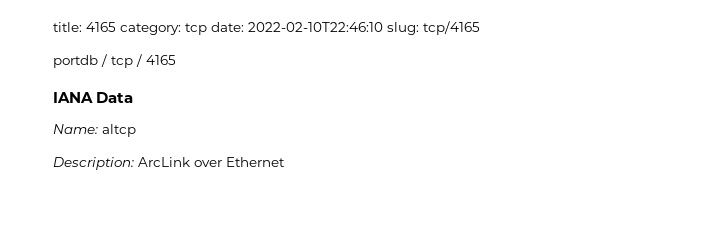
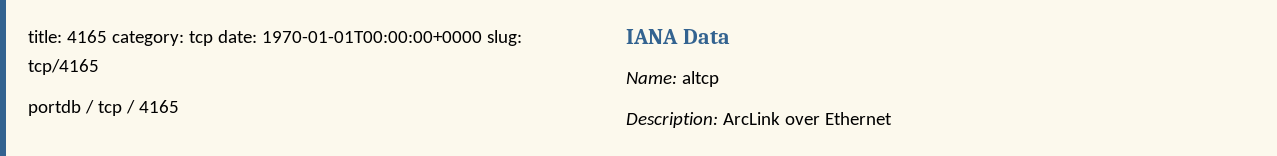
[248,22,383,32] 2022-02-10T22:46:10 -> [261,31,482,43] 1970-01-01T00:00:00+0000

